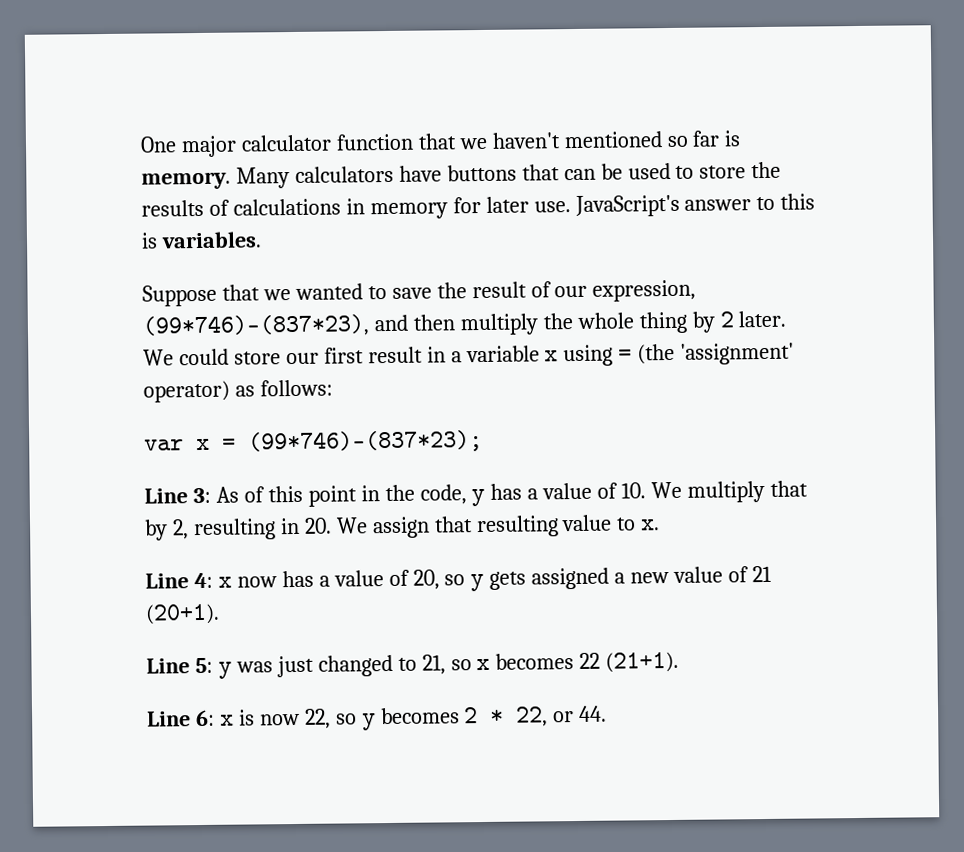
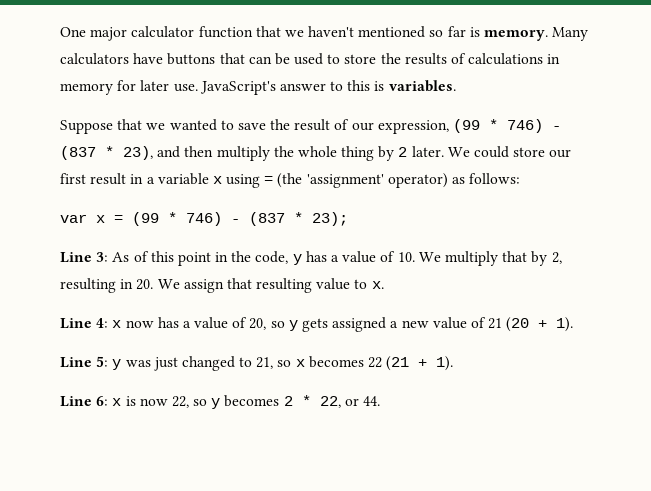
[142,314,370,338] (99*746)-(837*23), -> [453,119,562,133] [60,146,153,160] (99 * 746) - (837 * 23),
[248,429,483,454] (99*746)-(837*23); -> [132,212,348,226] (99 * 746) - (837 * 23);
[145,603,220,625] (20+1). -> [506,317,574,332] (20 + 1).
[605,651,680,673] (21+1). -> [386,356,454,371] (21 + 1).

